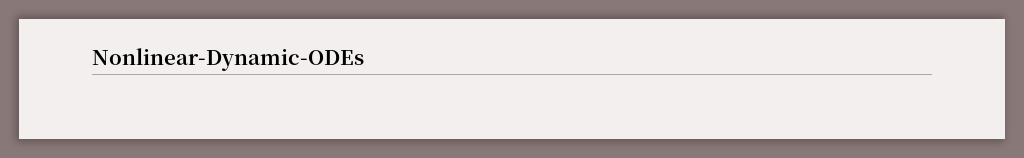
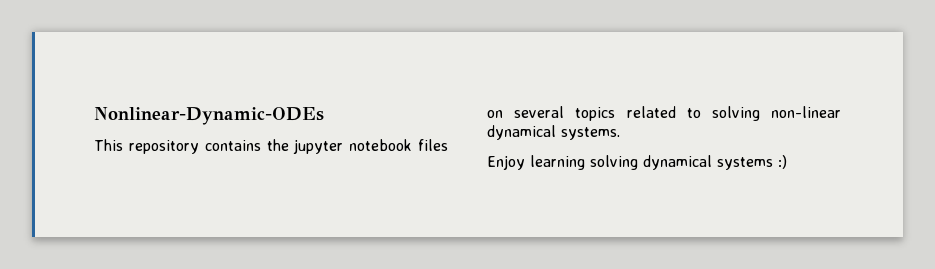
(364, 59) none -> [94,139,449,154] [487,106,841,121] [487,125,620,140] [487,155,787,170] // This repository contains the jupyter notebook files on several topics related to solving non-linear dynamical systems. // Enjoy learning solving dynamical systems :)

